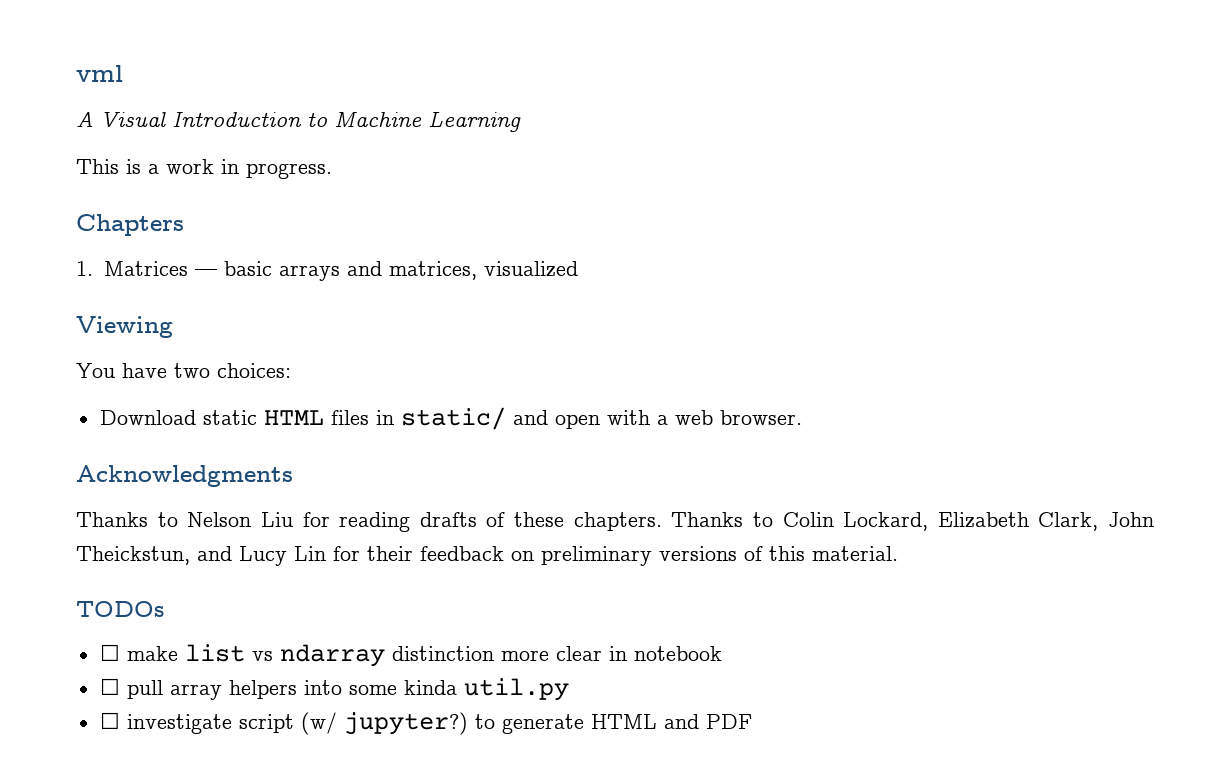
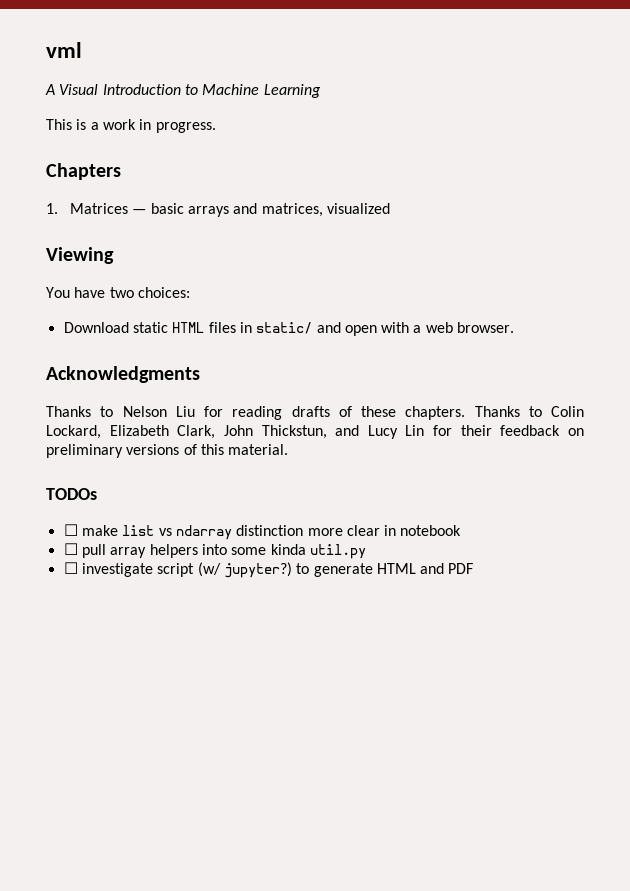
[76,546,190,565] Theickstun, -> [261,425,327,439] Thickstun,

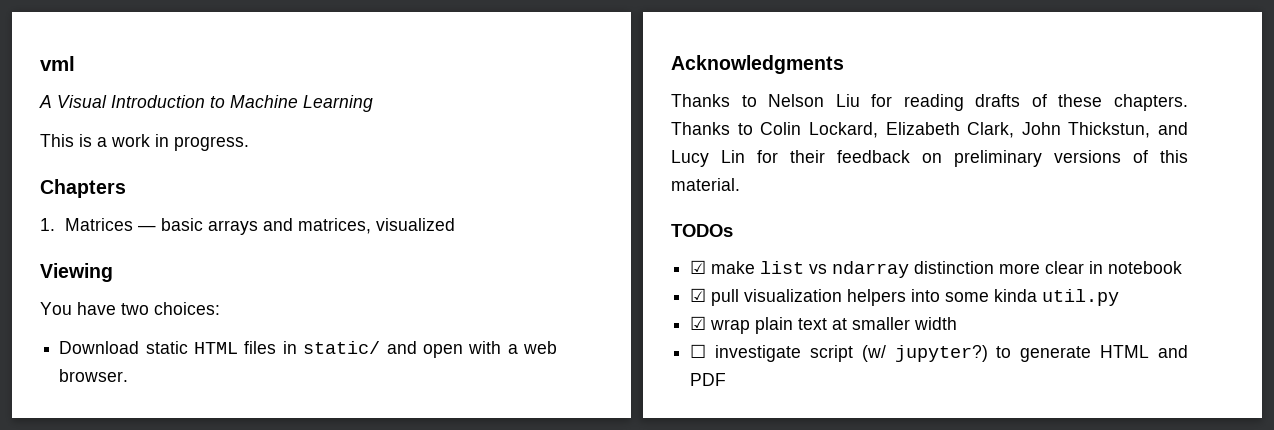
[63,524,78,536] ☐ -> [690,260,707,274] ☑
[63,543,147,558] ☐ pull array -> [690,288,843,306] ☑ pull visualization
(366, 551) none -> [690,316,958,334] // ☑ wrap plain text at smaller width

